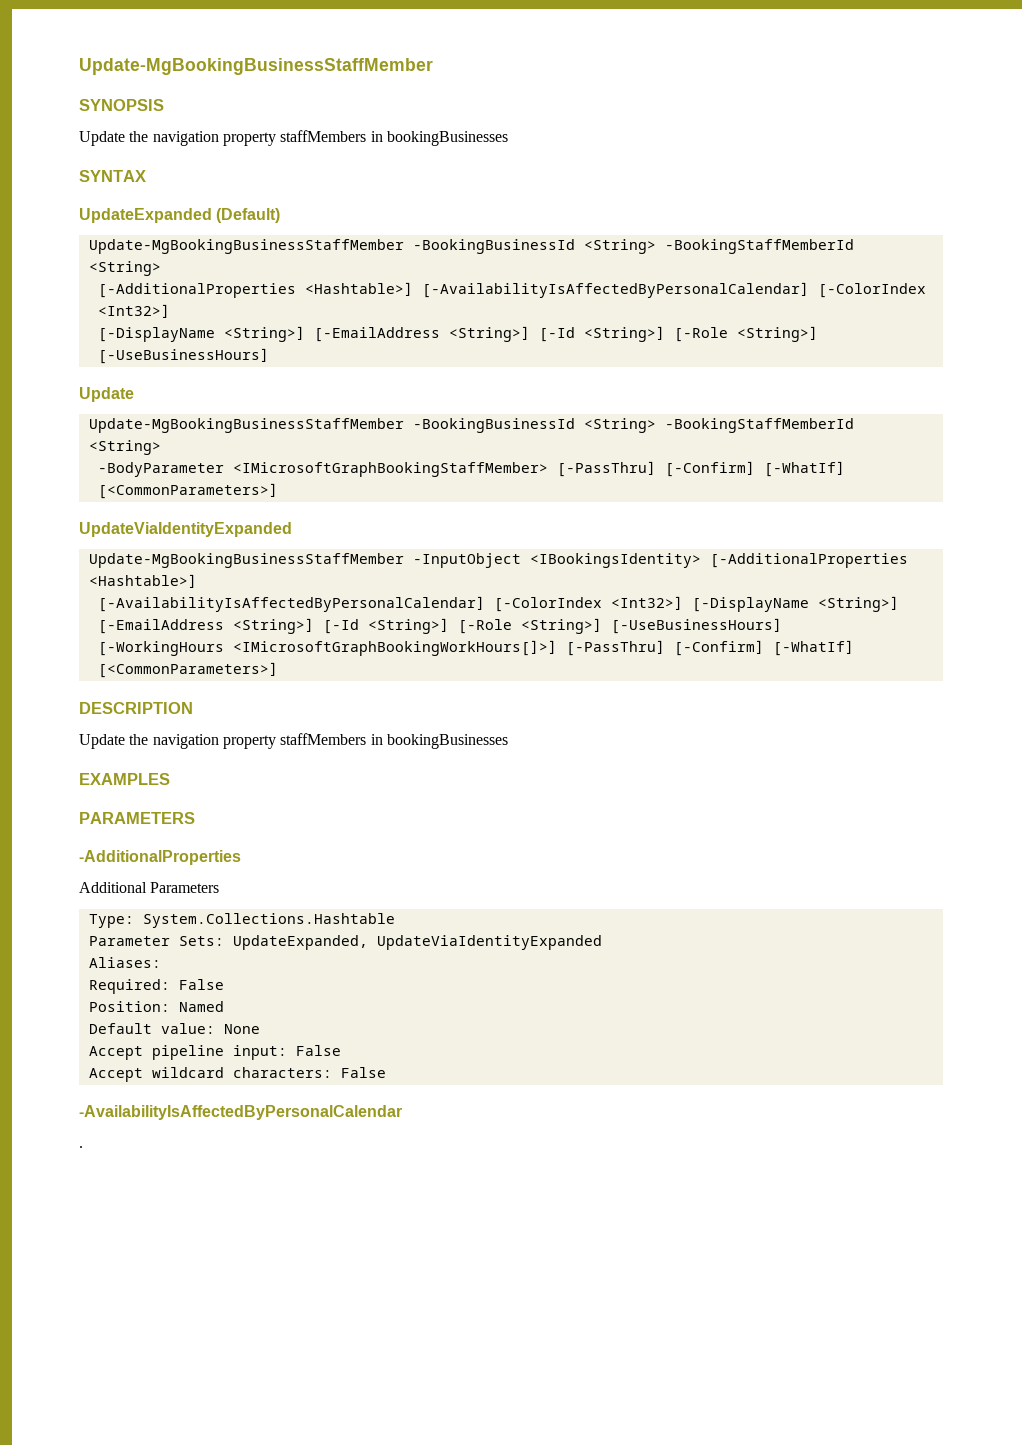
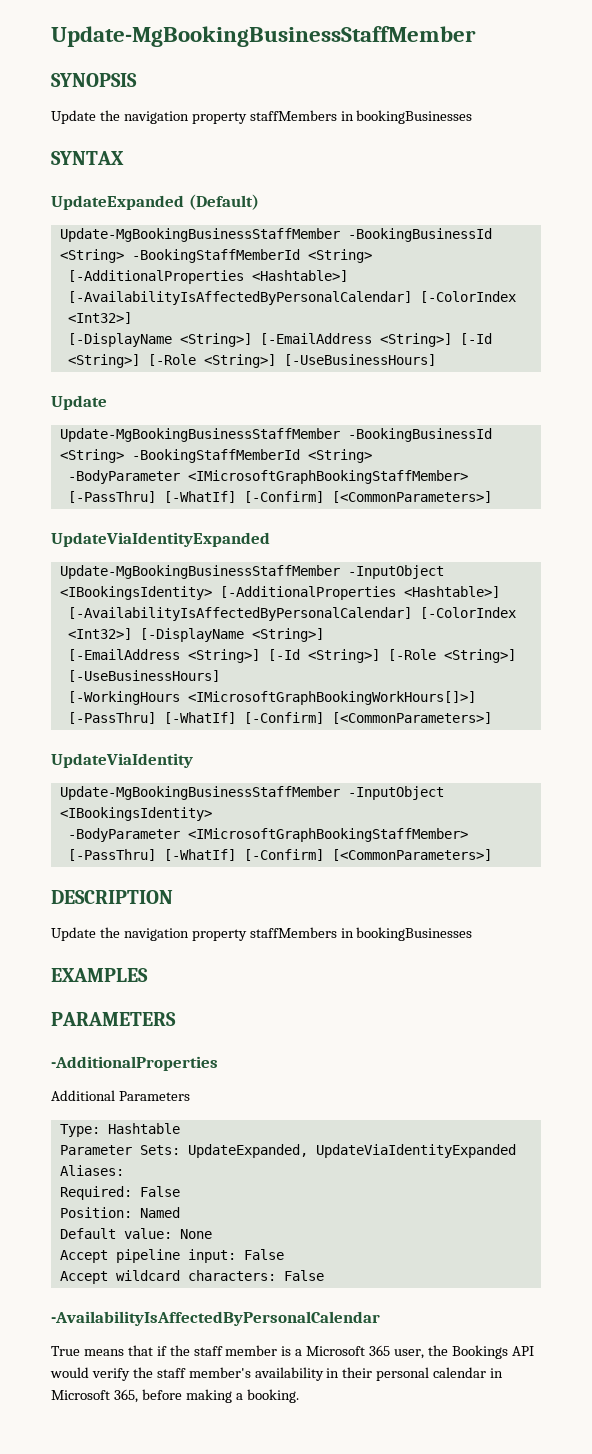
[664,461,845,477] [-Confirm] [-WhatIf] -> [163,491,324,503] [-WhatIf] [-Confirm]
[673,640,854,656] [-Confirm] [-WhatIf] -> [163,712,492,724] [51,753,193,768] [59,786,444,800] [59,807,212,821] [67,828,468,842] [67,849,324,861] [-WhatIf] [-Confirm] [<CommonParameters>] // UpdateViaIdentity // Update-MgBookingBusinessStaffMember -InputObject <IBookingsIdentity> // -BodyParameter <IMicrosoftGraphBookingStaffMember> [-PassThru] [-WhatIf] [-Confirm]
[142,913,395,928] System.Collections.Hashtable -> [107,1123,180,1134] Hashtable
[79,1146,83,1148] . -> [51,1345,534,1359] [50,1367,504,1381] [51,1389,299,1403] True means that if the staff member is a Microsoft 365 user, the Bookings API would verify the staff member's availability in their personal calendar in Microsoft 365, before making a booking.

